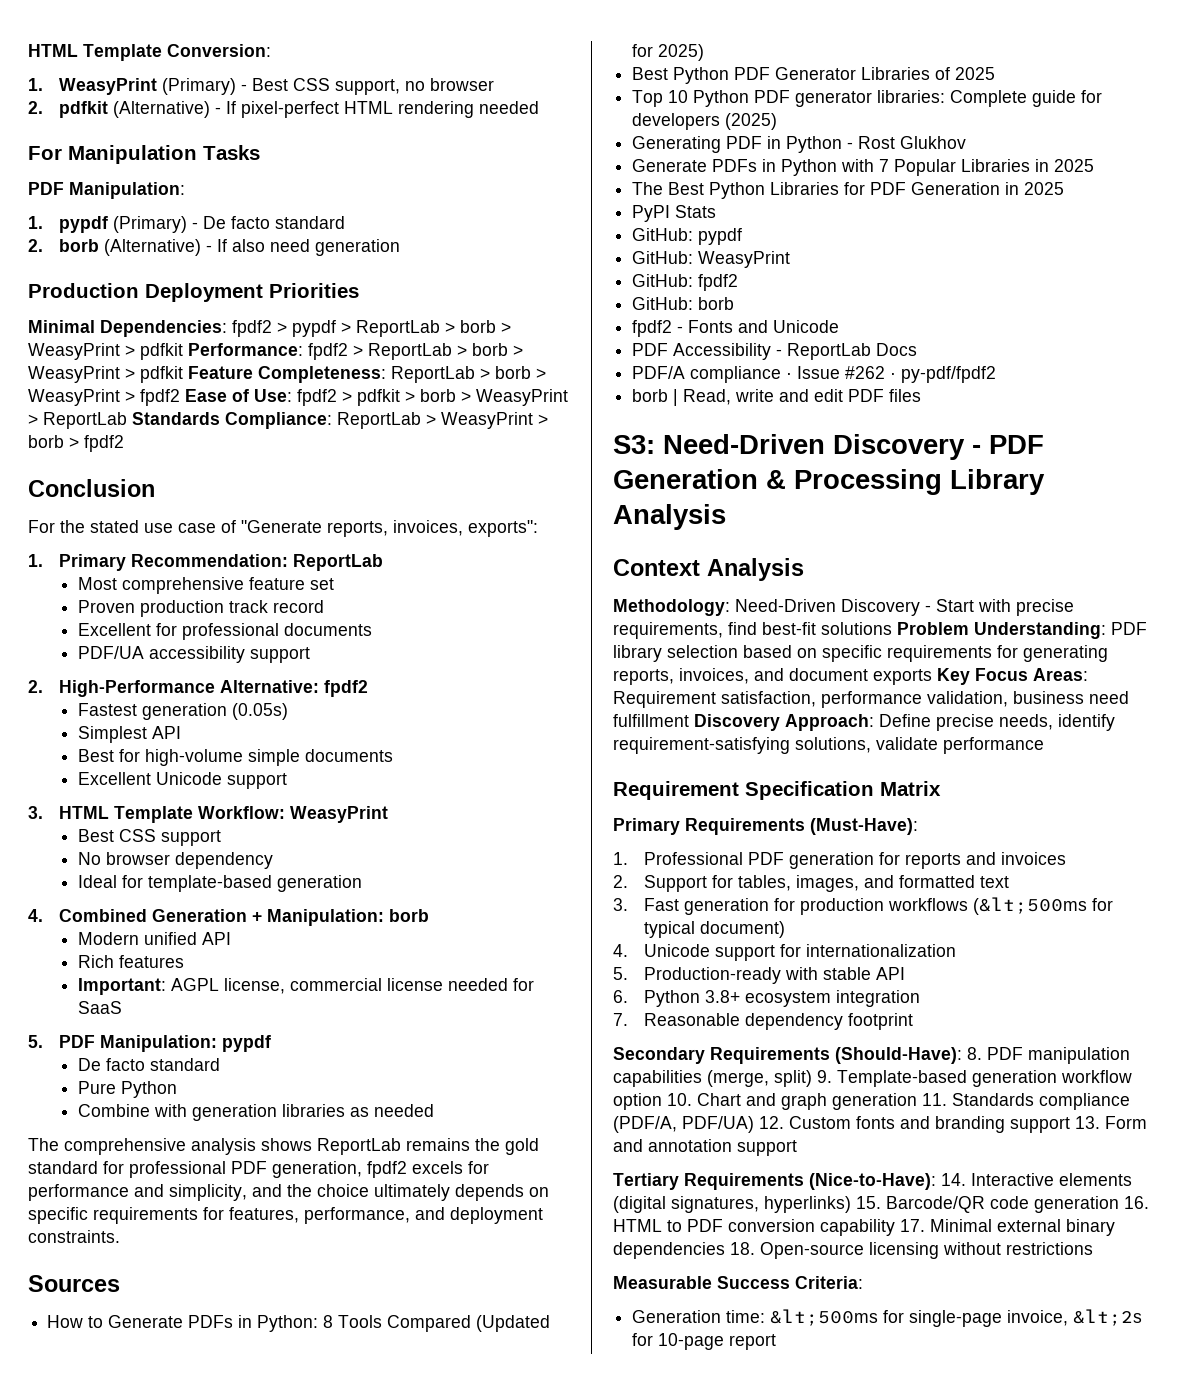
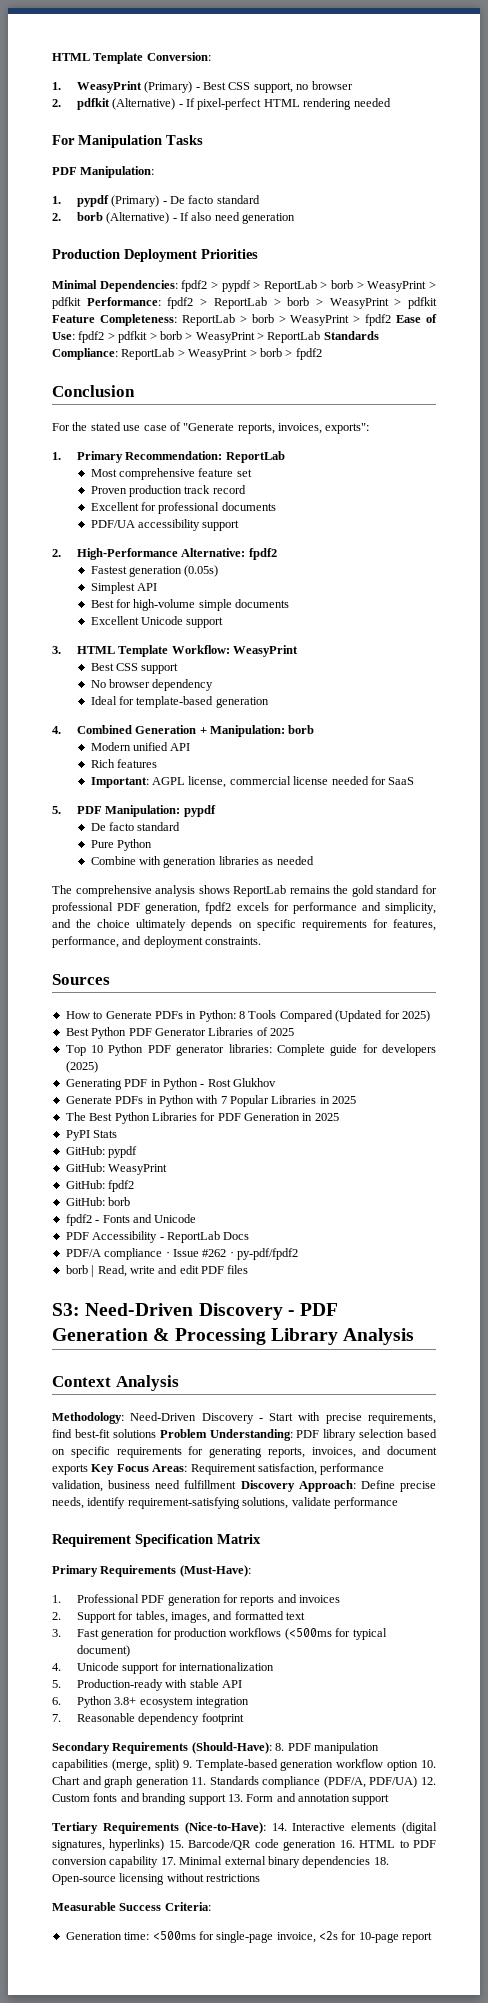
[972,897,1087,915] (&lt;500ms -> [284,1628,332,1640] (<500ms
[770,1309,879,1326] &lt;500ms -> [152,1931,196,1940] <500ms
[1073,1309,1143,1326] &lt;2s -> [319,1931,338,1940] <2s

